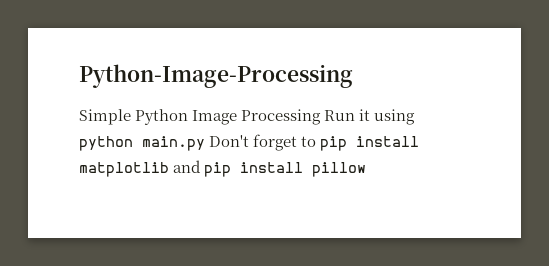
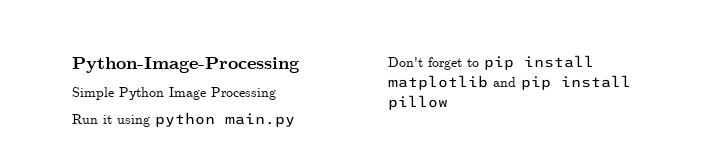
(322, 117) none -> (276, 93) //
(205, 143) none -> (295, 120) //

